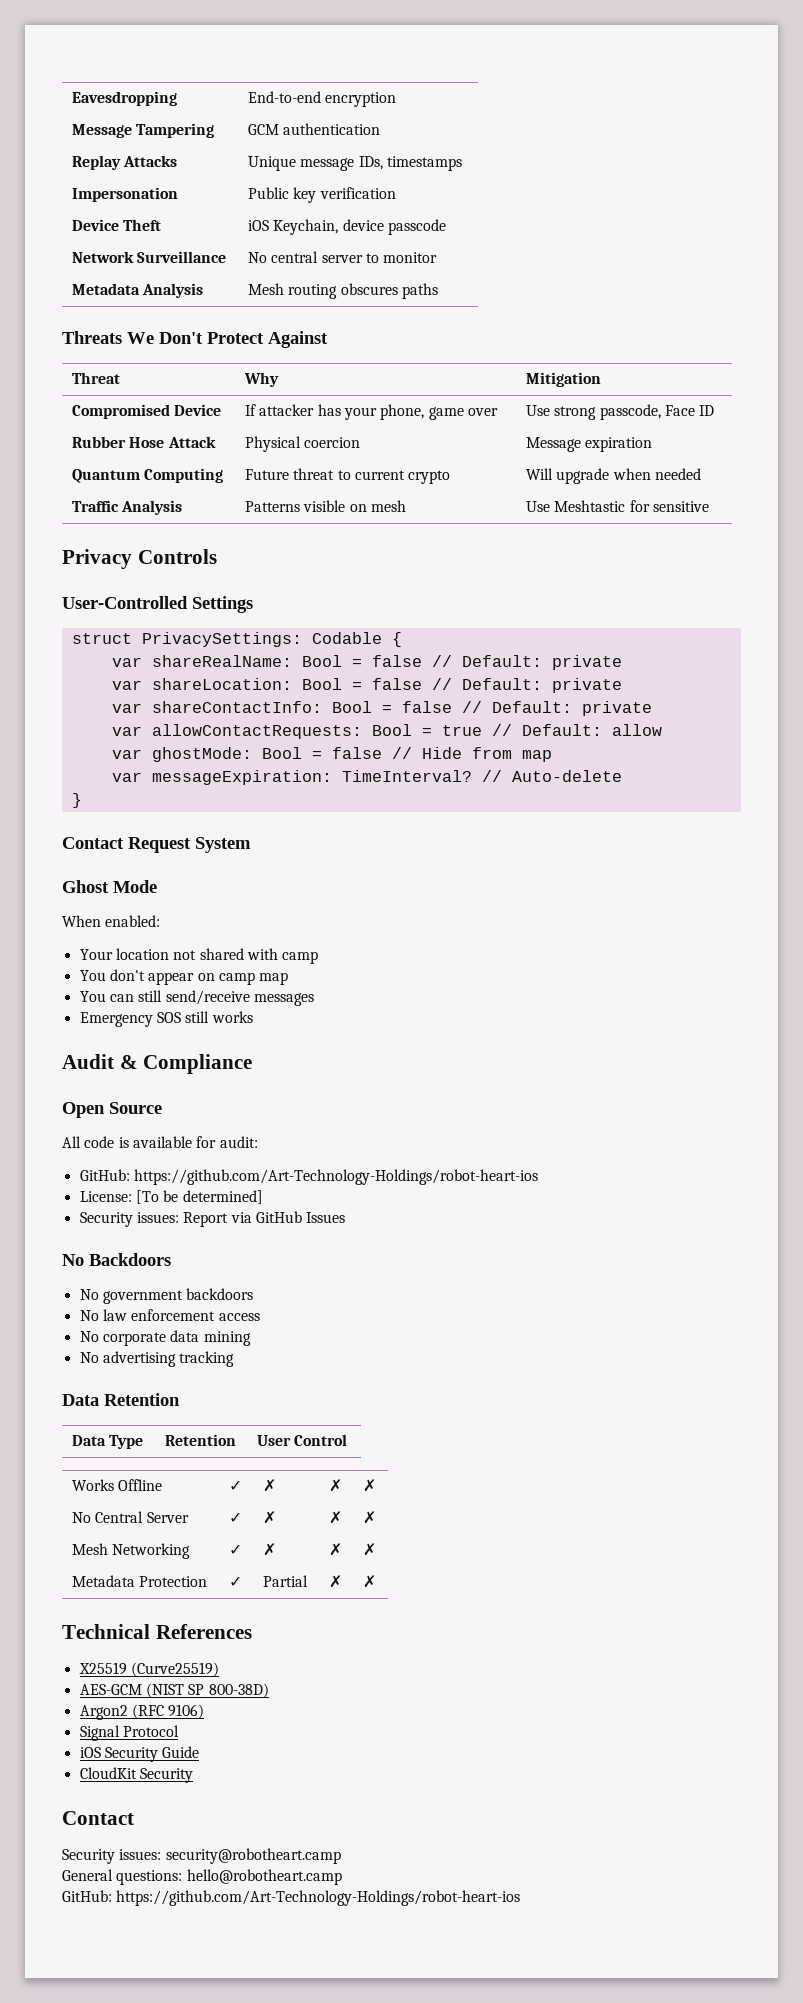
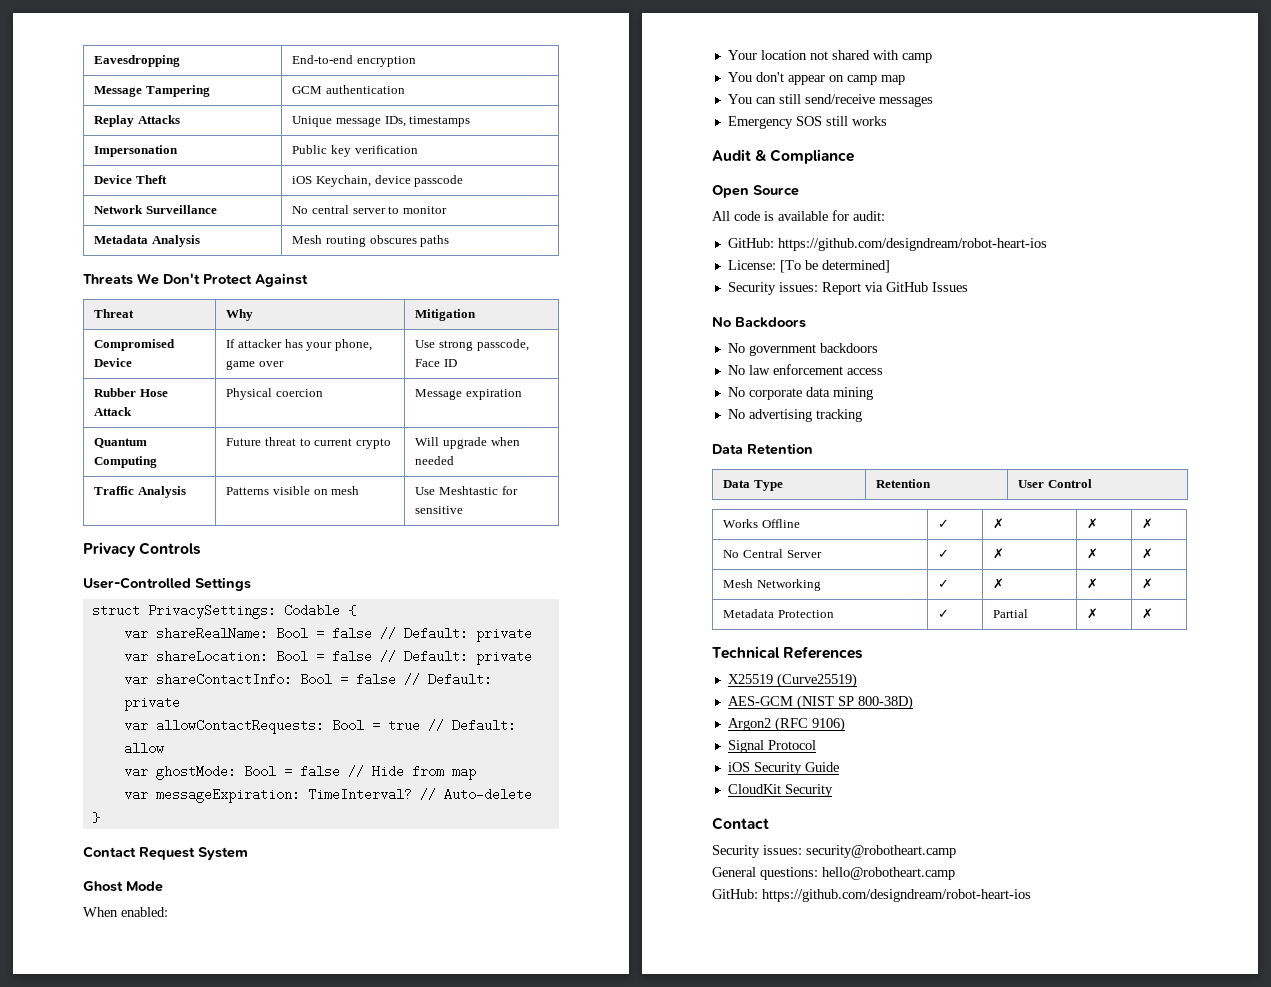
[133,1169,538,1185] https://github.com/Art-Technology-Holdings/robot-heart-ios -> [777,238,1047,251] https://github.com/designdream/robot-heart-ios
[116,1890,521,1906] https://github.com/Art-Technology-Holdings/robot-heart-ios -> [762,889,1031,902] https://github.com/designdream/robot-heart-ios

